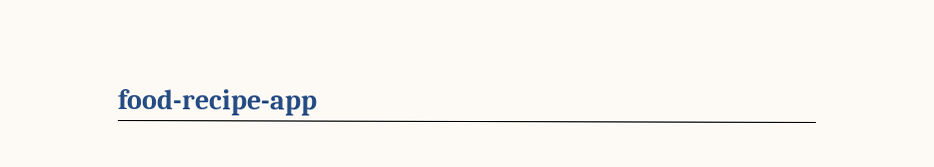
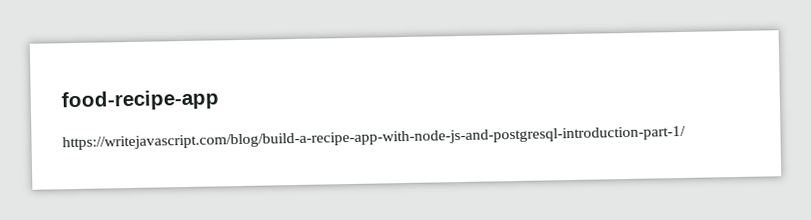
(317, 102) none -> [62,125,686,151] // https://writejavascript.com/blog/build-a-recipe-app-with-node-js-and-postgresql-introduction-part-1/

